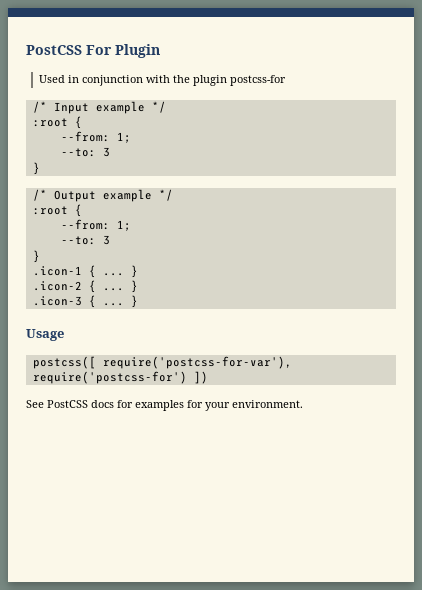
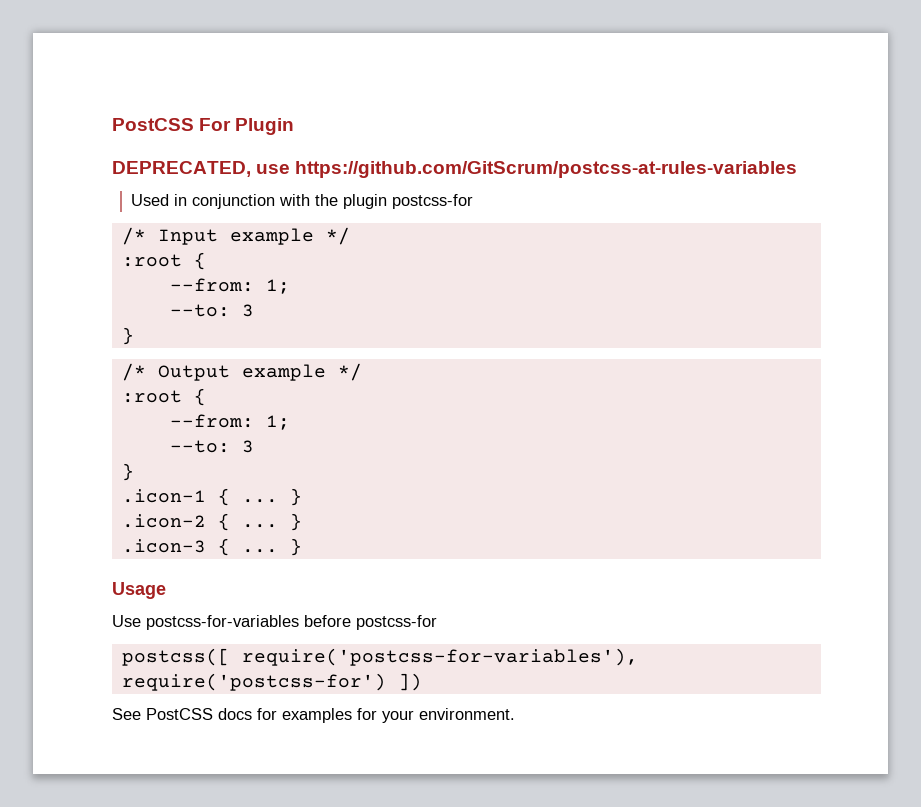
(160, 51) none -> [112,161,798,178] // DEPRECATED, use https://github.com/GitScrum/postcss-at-rules-variables
(64, 335) none -> [112,615,437,630] // Use postcss-for-variables before postcss-for
[102,356,292,369] require('postcss-for-var'), -> [241,648,638,666] require('postcss-for-variables'),

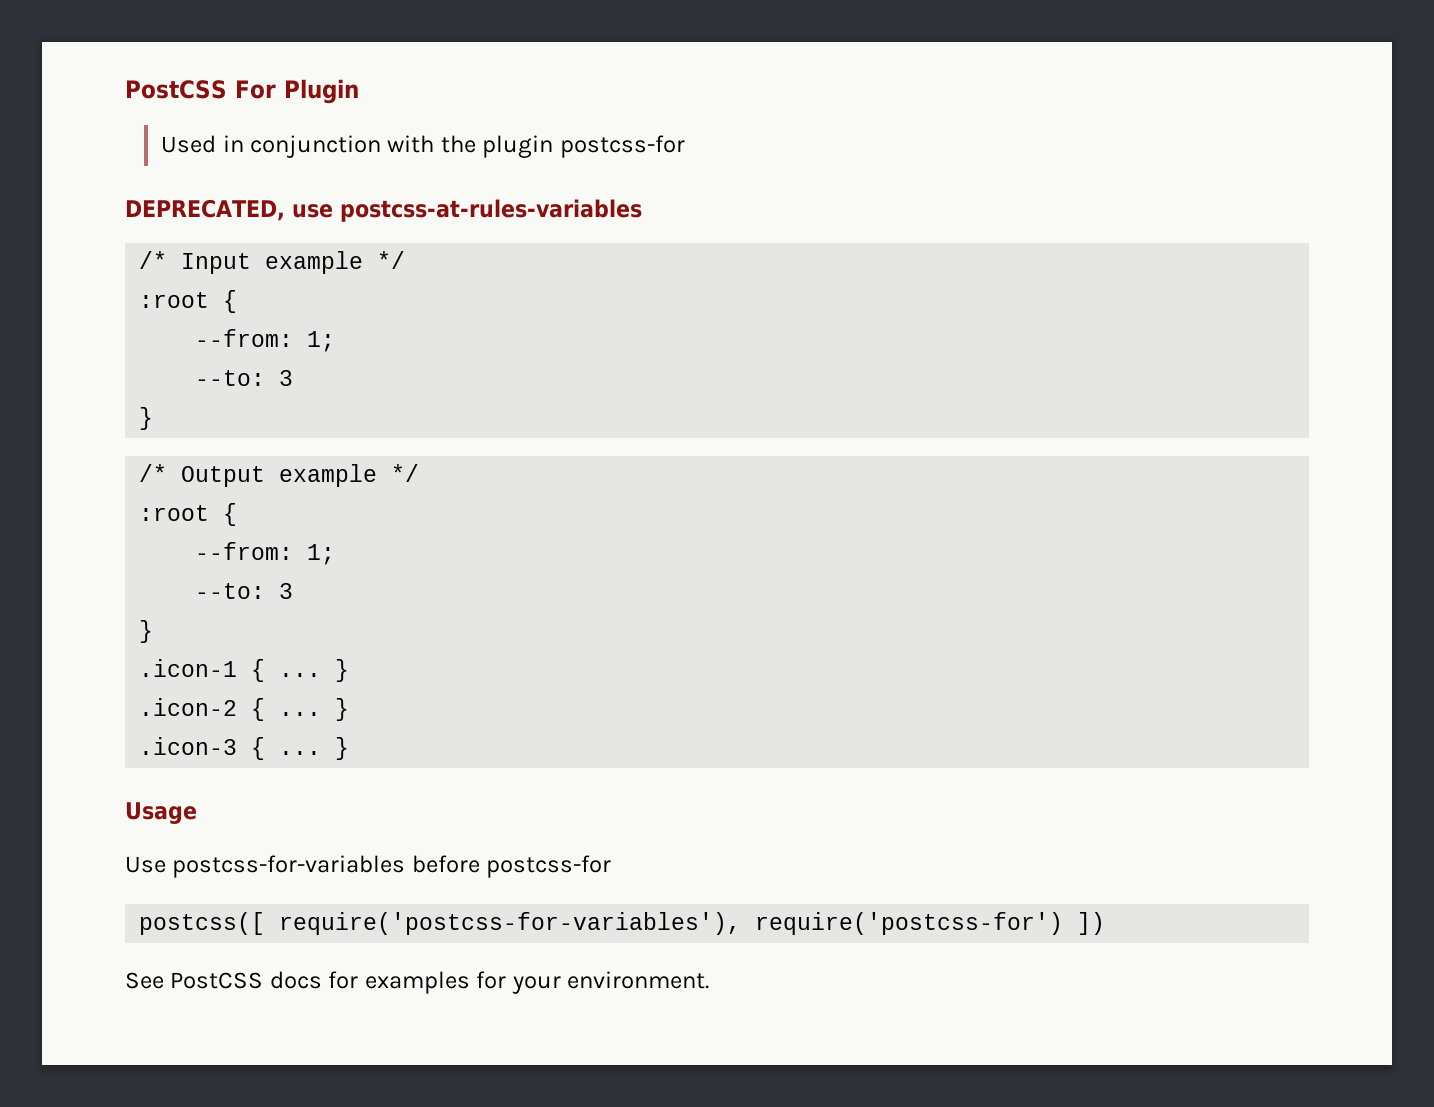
[112,161,798,178] // DEPRECATED, use https://github.com/GitScrum/postcss-at-rules-variables -> (359, 91) none
(474, 201) none -> [125,199,642,222] // DEPRECATED, use postcss-at-rules-variables

